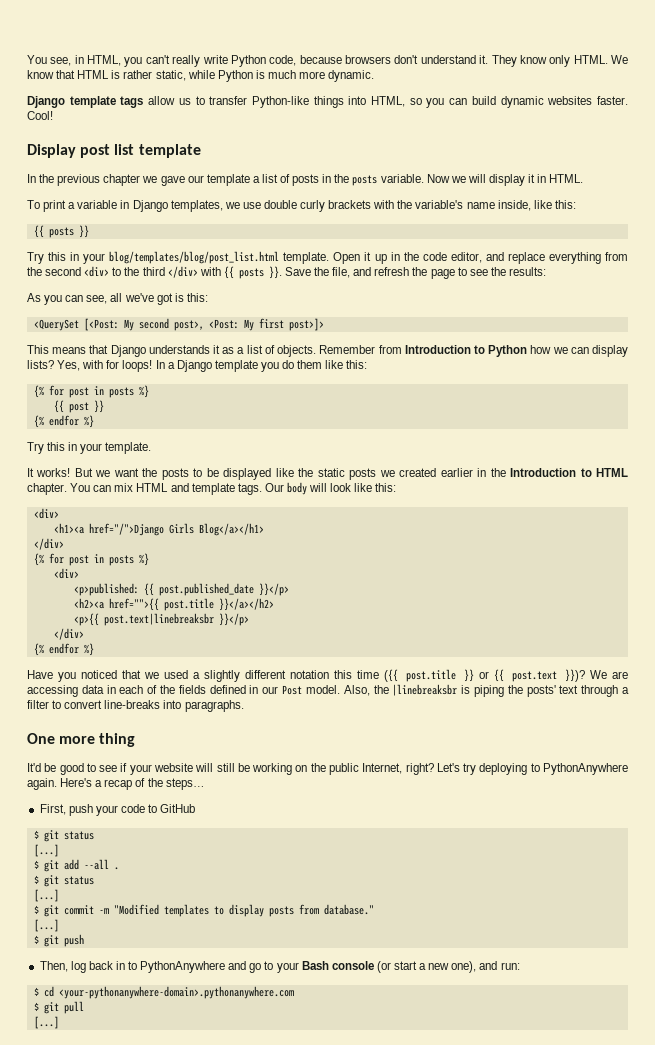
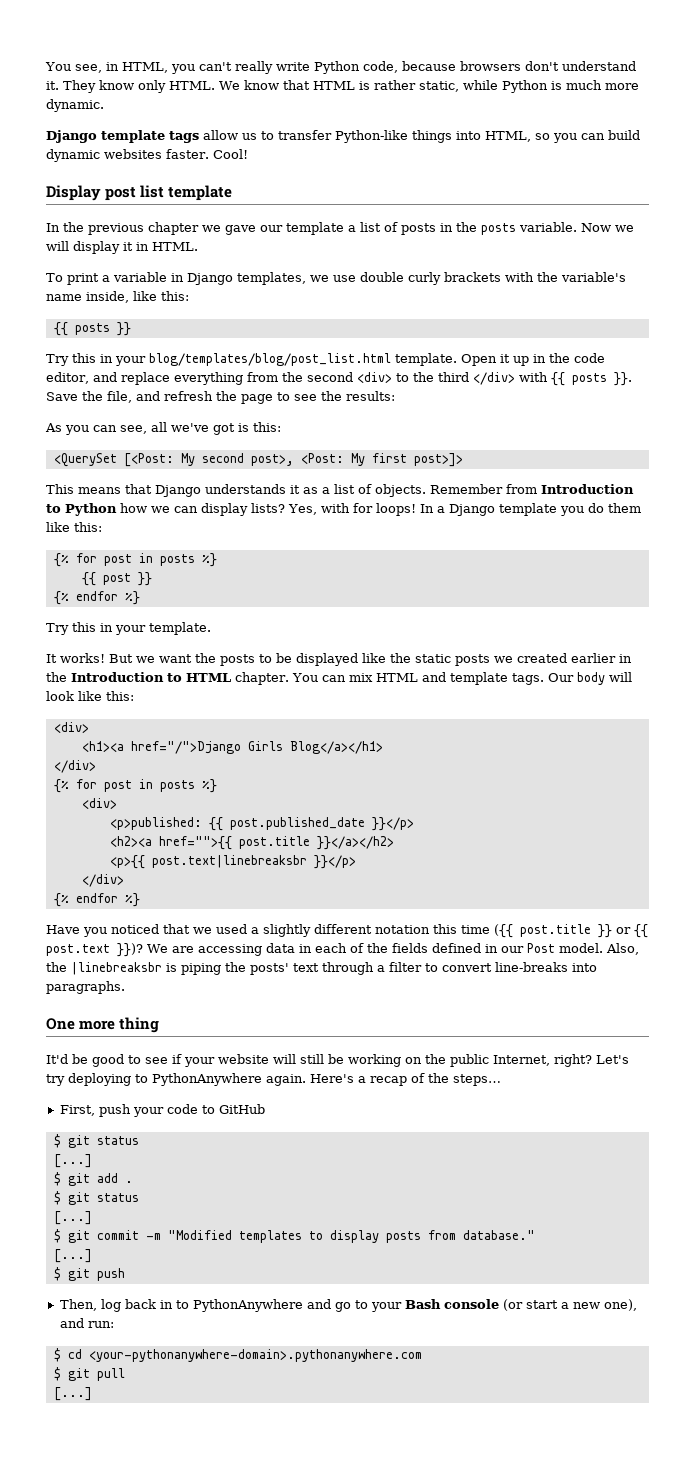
[83,859,109,870] --all -> (118, 1178) none

